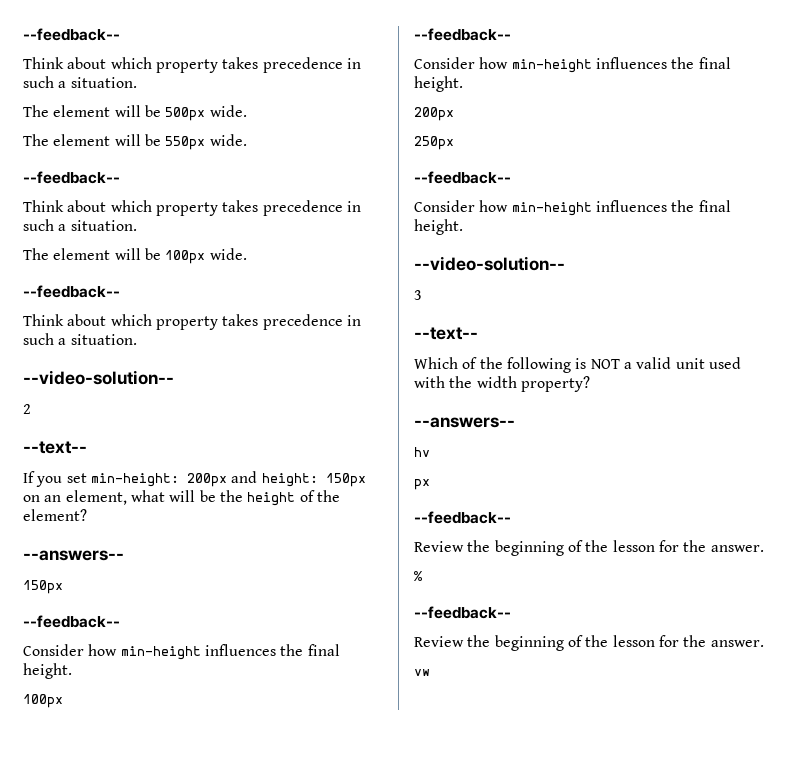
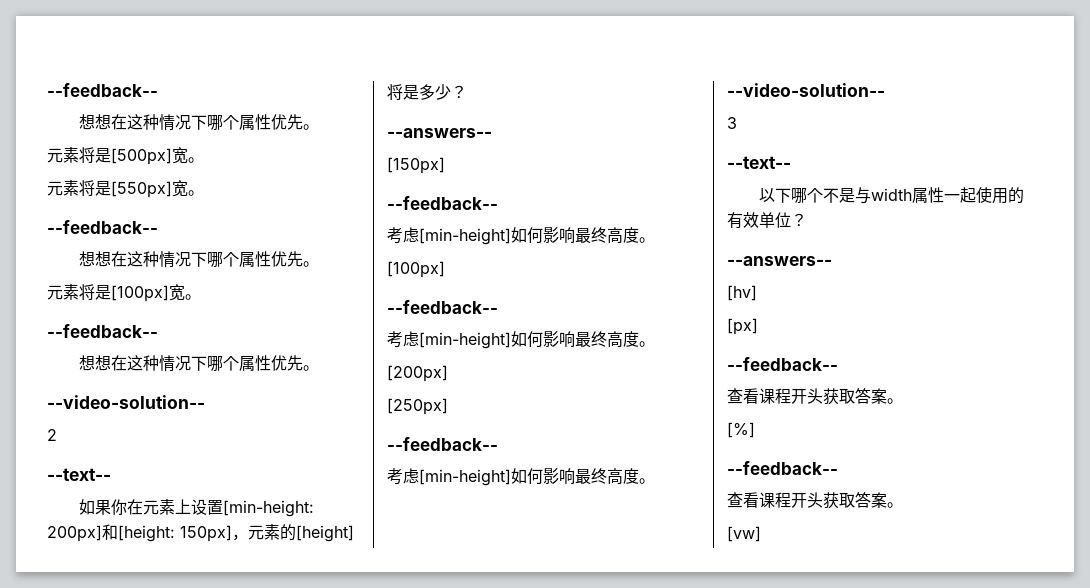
[23,28,120,41] [23,57,361,73] [23,76,137,88] [23,105,247,121] [23,134,247,150] [23,171,120,184] [23,200,361,216] [23,219,137,231] [23,248,247,264] [23,285,120,298] [23,314,361,330] [23,333,137,345] [23,370,174,385] [23,404,31,414] [23,441,87,454] [23,471,366,487] [23,490,340,506] [23,509,87,521] [23,550,124,561] [23,580,63,594] [23,615,120,628] [23,644,340,660] [23,663,72,679] [23,694,63,708] [414,28,511,41] [414,57,731,73] [414,76,463,92] [414,107,454,121] [414,136,454,150] [414,171,511,184] [414,200,731,216] [414,219,463,235] [414,256,565,271] [414,290,422,300] [414,327,478,340] [414,357,741,373] [414,376,590,392] [414,417,515,428] [414,447,430,457] [414,479,430,490] [414,511,511,524] [414,540,764,556] [414,571,423,581] [414,606,511,619] [414,635,764,651] [414,669,430,676] --feedback-- // Think about which property takes precedence in such a situation. // The element will be 500px wide. // The element will be 550px wide. // --feedback-- // Think about which property takes precedence in such a situation. // The element will be 100px wide. // --feedback-- // Think about which property takes precedence in such a situation. // --video-solution-- // 2 // --text-- // If you set min-height: 200px and height: 150px on an element, what will be the height of the element? // --answers-- // 150px // --feedback-- // Consider how min-height influences the final height. // 100px // --feedback-- // Consider how min-height influences the final height. // 200px // 250px // --feedback-- // Consider how min-height influences the final height. // --video-solution-- // 3 // --text-- // Which of the following is NOT a valid unit used with the width property? // --answers-- // hv // px // --feedback-- // Review the beginning of the lesson for the answer. // % // --feedback-- // Review the beginning of the lesson for the answer. // vw -> [47,83,158,97] [78,114,319,131] [47,147,204,165] [47,180,204,198] [47,220,158,234] [78,251,319,268] [47,284,201,302] [47,324,158,338] [78,355,319,372] [47,395,205,409] [47,429,57,441] [47,468,111,481] [78,499,314,517] [47,524,354,542] [387,84,467,100] [387,128,492,138] [387,157,445,174] [387,196,498,210] [387,227,655,245] [387,261,445,278] [387,300,498,314] [387,331,655,349] [387,365,448,382] [387,398,448,415] [387,437,498,451] [387,468,655,486] [727,83,885,97] [727,117,737,129] [727,156,791,169] [758,187,1024,204] [727,212,807,229] [727,256,832,266] [727,285,757,301] [727,318,758,335] [727,357,838,371] [727,388,903,405] [727,422,755,438] [727,461,838,475] [727,492,903,509] [727,526,761,542] --feedback-- // 想想在这种情况下哪个属性优先。 // 元素将是[500px]宽。 // 元素将是[550px]宽。 // --feedback-- // 想想在这种情况下哪个属性优先。 // 元素将是[100px]宽。 // --feedback-- // 想想在这种情况下哪个属性优先。 // --video-solution-- // 2 // --text-- // 如果你在元素上设置[min-height: 200px]和[height: 150px]，元素的[height]将是多少？ // --answers-- // [150px] // --feedback-- // 考虑[min-height]如何影响最终高度。 // [100px] // --feedback-- // 考虑[min-height]如何影响最终高度。 // [200px] // [250px] // --feedback-- // 考虑[min-height]如何影响最终高度。 // --video-solution-- // 3 // --text-- // 以下哪个不是与width属性一起使用的有效单位？ // --answers-- // [hv] // [px] // --feedback-- // 查看课程开头获取答案。 // [%] // --feedback-- // 查看课程开头获取答案。 // [vw]

